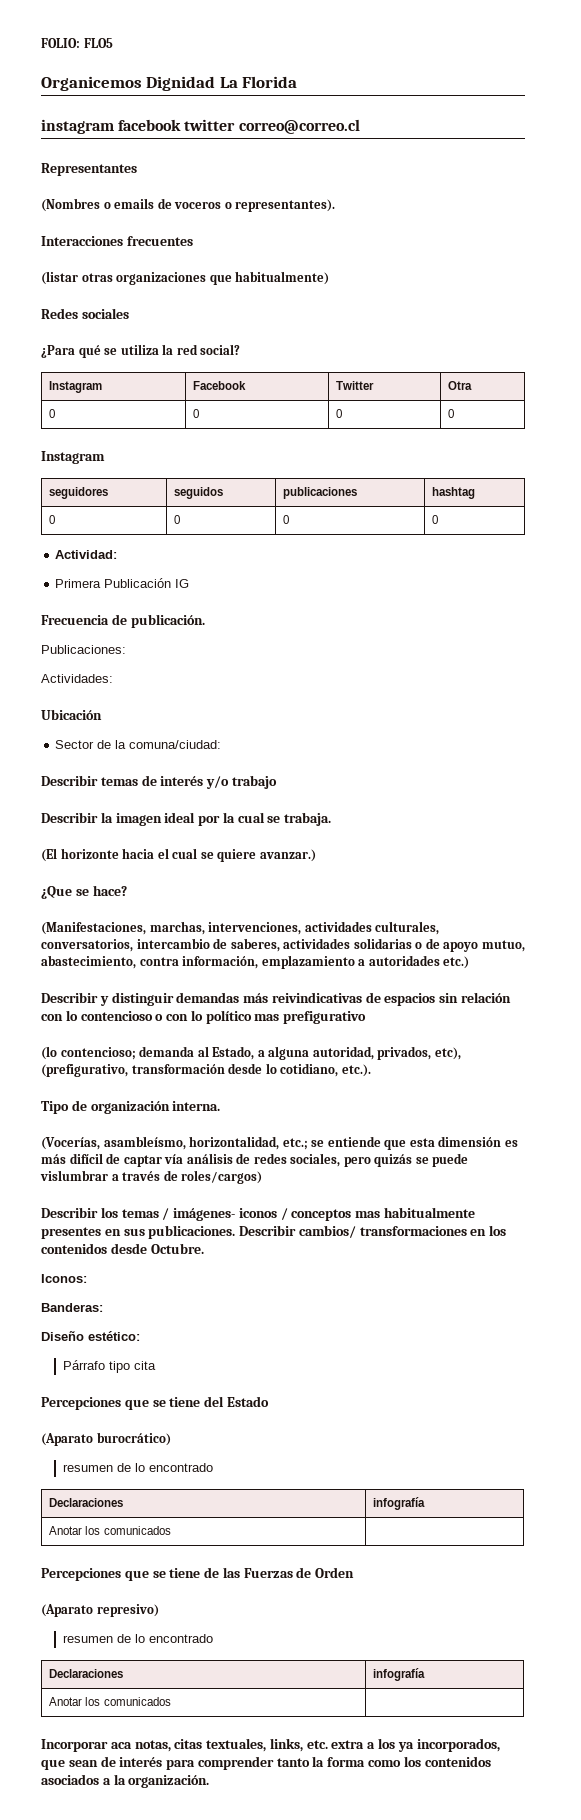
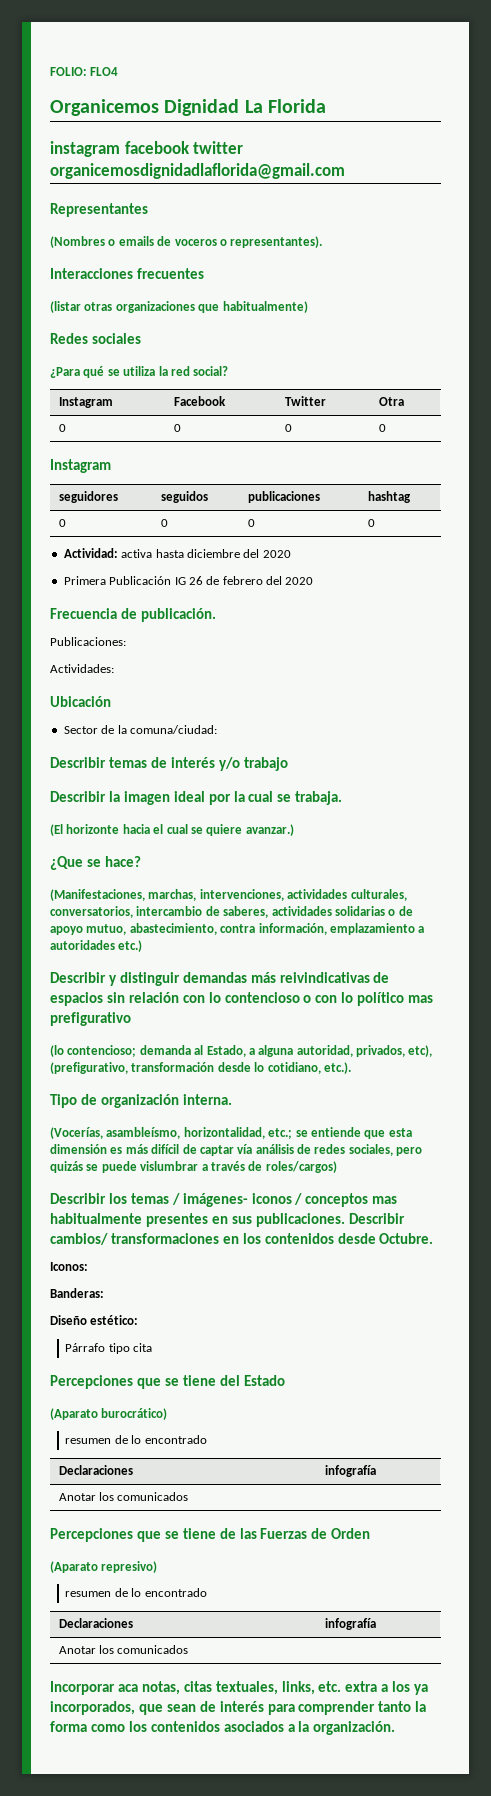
[83,38,113,48] FLO5 -> [90,67,119,76] FLO4
[238,119,360,134] correo@correo.cl -> [50,163,345,179] organicemosdignidadlaflorida@gmail.com
[55,578,190,588] // Primera Publicación IG -> [121,549,291,558] [63,576,314,585] activa hasta diciembre del 2020 // Primera Publicación IG 26 de febrero del 2020

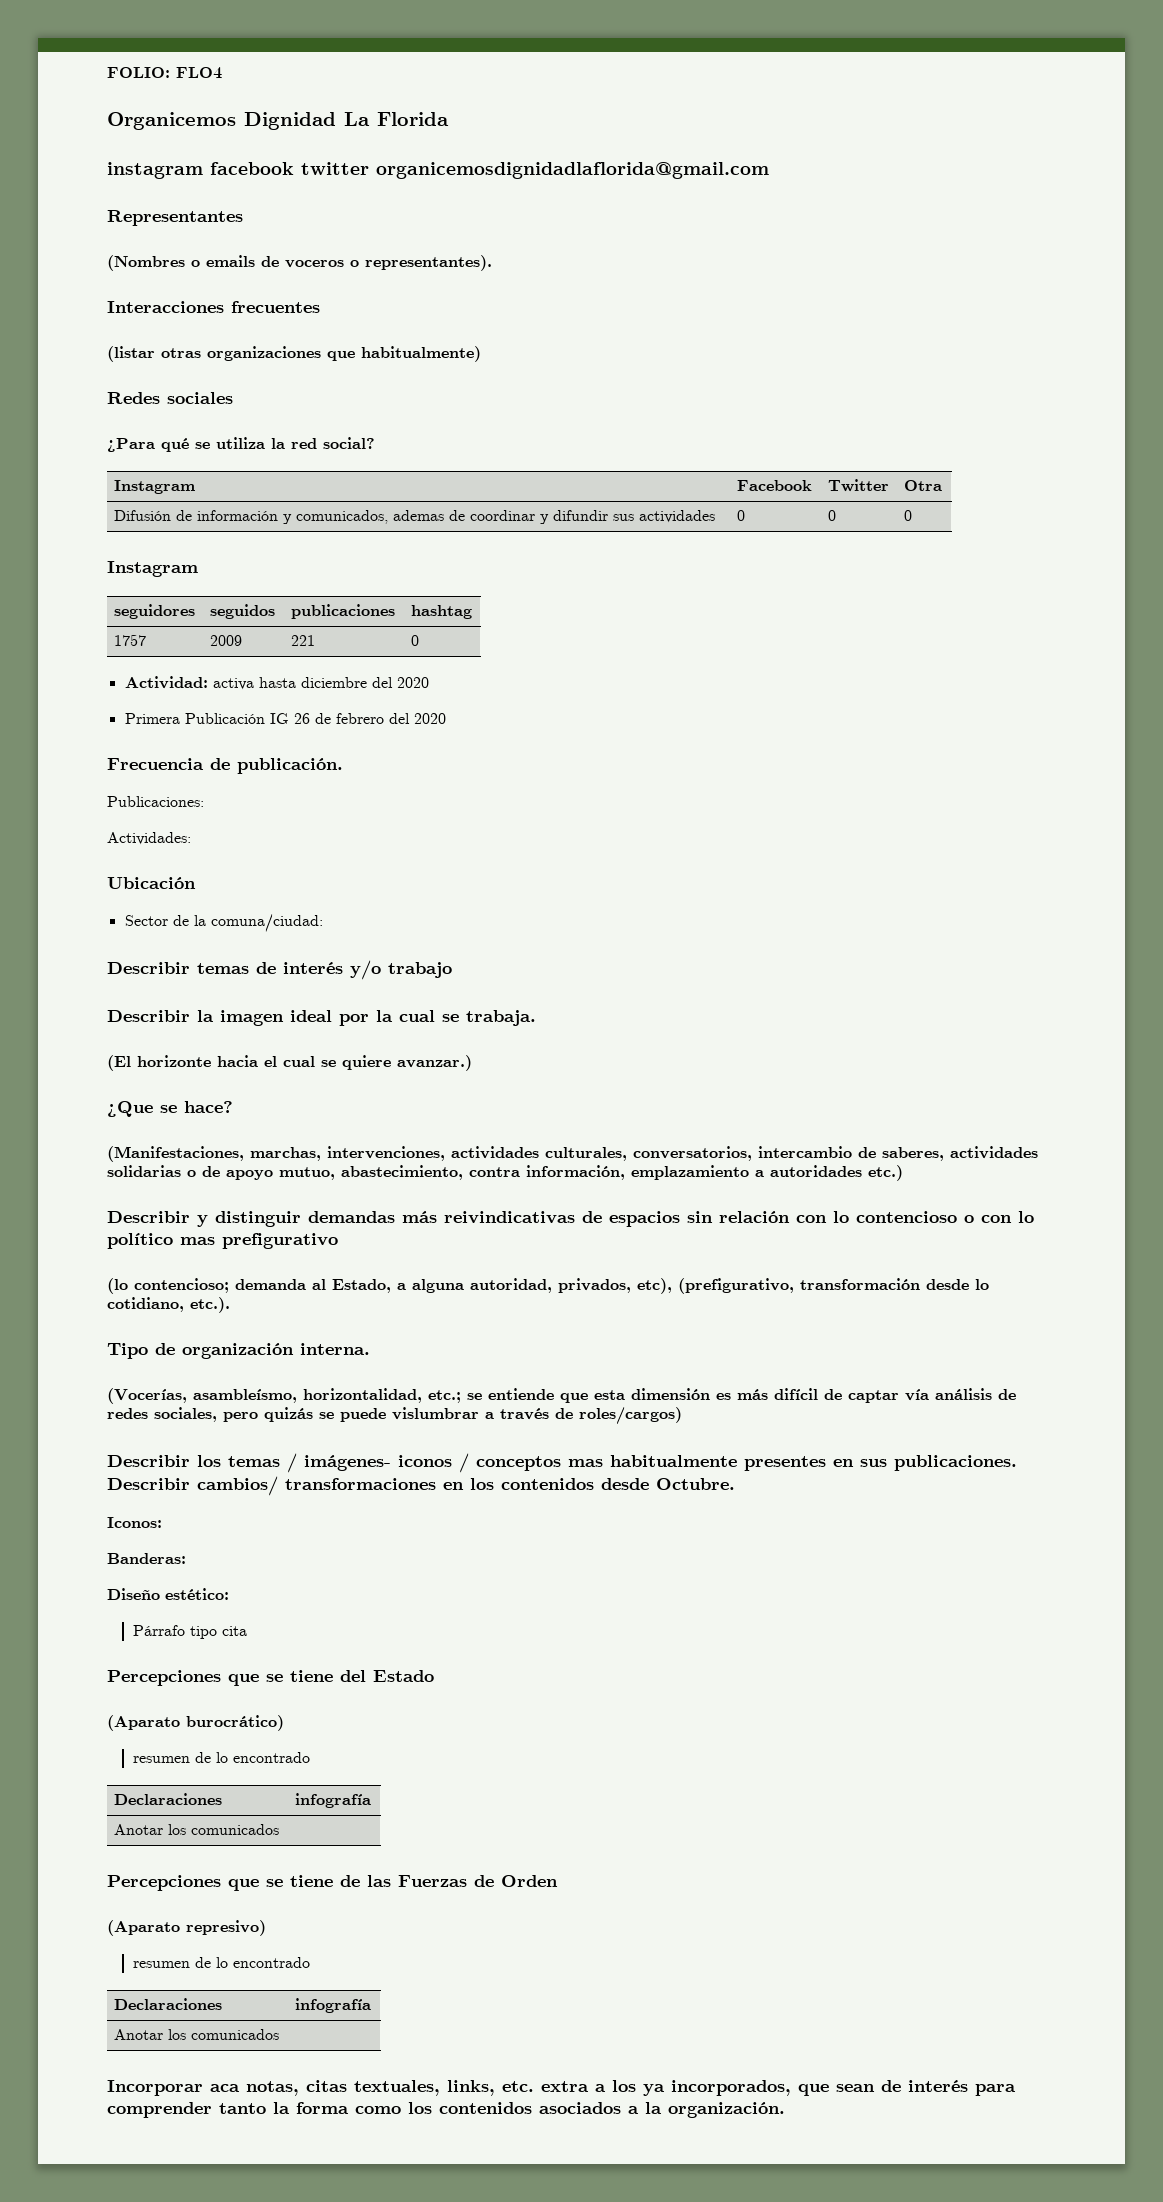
[58,424,66,432] 0 -> [114,510,716,524] Difusión de información y comunicados, ademas de coordinar y difundir sus actividades
[58,519,66,527] [160,519,168,527] [247,519,255,527] 0 | 0 | 0 -> [114,634,147,646] [210,635,243,646] [291,635,316,646] 1757 | 2009 | 221

